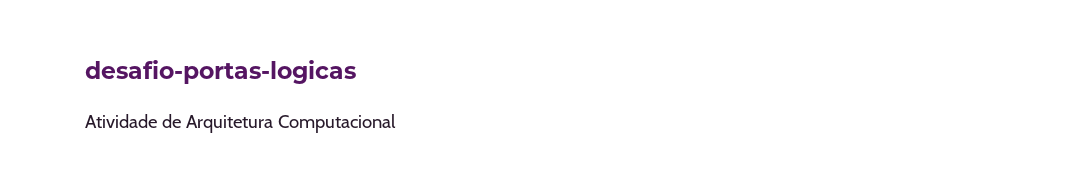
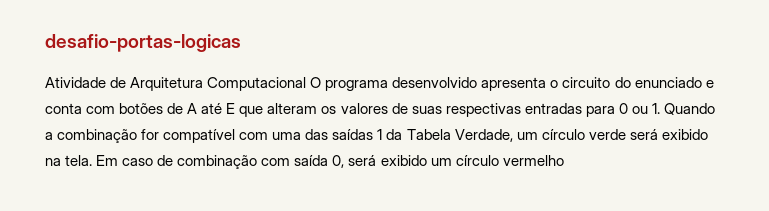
(396, 123) none -> [310,77,714,91] [45,103,715,117] [45,129,708,143] [45,155,564,169] O programa desenvolvido apresenta o circuito do enunciado e conta com botões de A até E que alteram os valores de suas respectivas entradas para 0 ou 1. Quando a combinação for compatível com uma das saídas 1 da Tabela Verdade, um círculo verde será exibido na tela. Em caso de combinação com saída 0, será exibido um círculo vermelho

